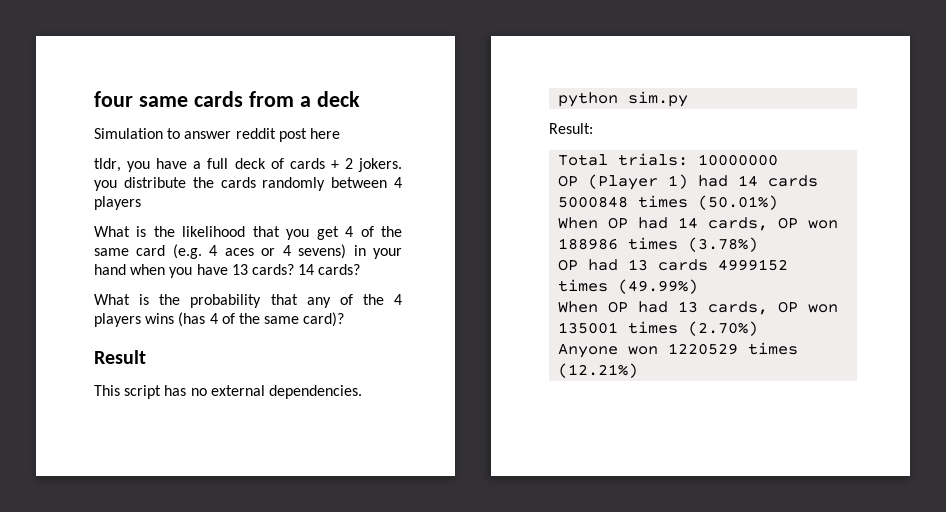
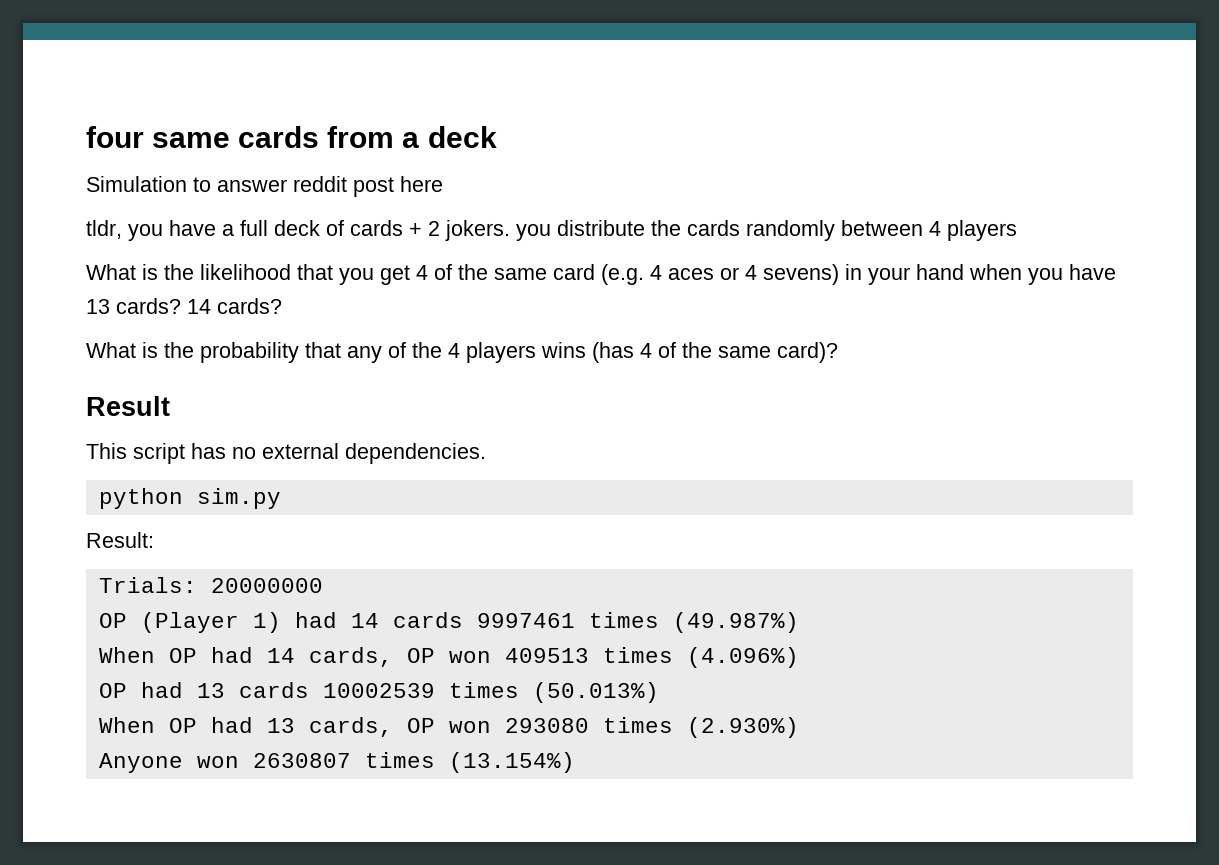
[558,153,779,166] Total trials: 10000000 -> [98,577,323,593] Trials: 20000000
[558,195,779,210] 5000848 times (50.01%) -> [476,612,799,633] 9997461 times (49.987%)
[558,237,759,252] 188986 times (3.78%) -> [504,647,799,668] 409513 times (4.096%)
[718,259,789,271] [558,279,699,294] 4999152 times (49.99%) -> [322,682,659,703] 10002539 times (50.013%)
[558,321,759,336] 135001 times (2.70%) -> [504,717,799,738] 293080 times (2.930%)
[668,342,799,355] [558,363,639,378] 1220529 times (12.21%) -> [252,752,575,773] 2630807 times (13.154%)

